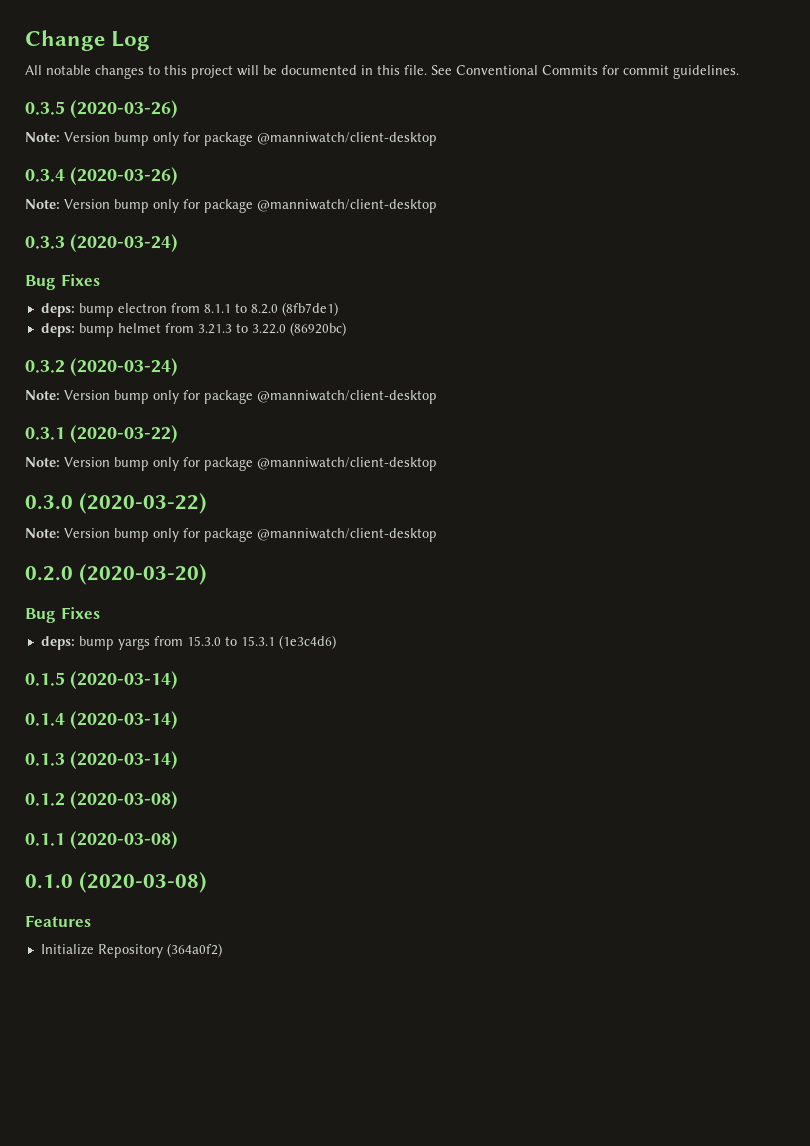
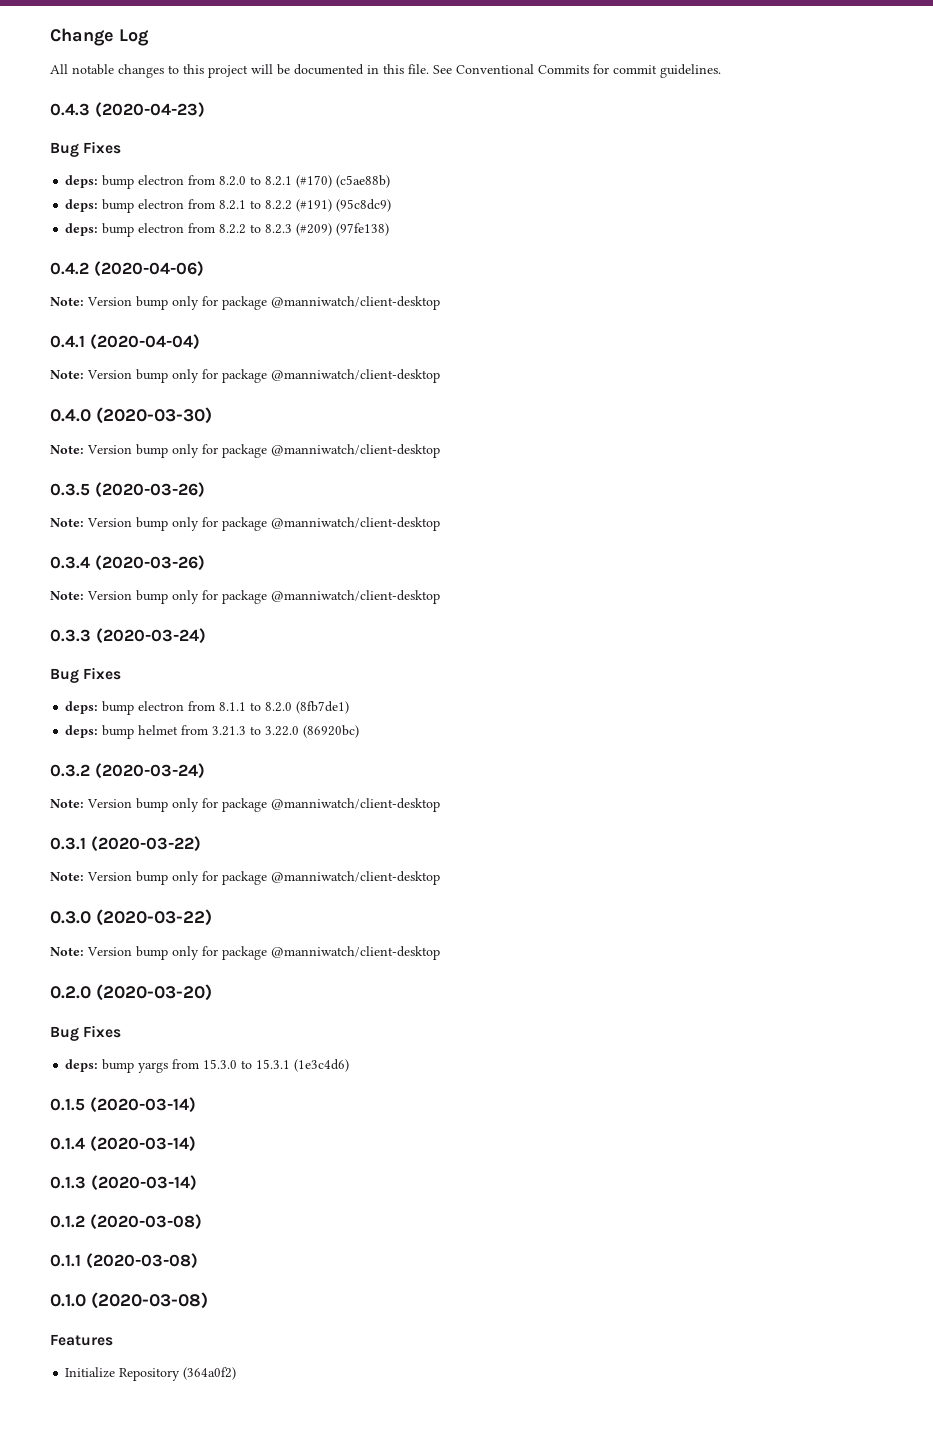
(739, 72) none -> [50,102,205,118] [50,141,122,157] [65,175,391,189] [65,199,392,213] [65,223,390,237] [50,261,204,277] [50,296,440,310] [50,334,200,350] [50,369,440,383] [50,407,212,424] [50,444,440,458] // 0.4.3 (2020-04-23) // Bug Fixes // deps: bump electron from 8.2.0 to 8.2.1 (#170) (c5ae88b) // deps: bump electron from 8.2.1 to 8.2.2 (#191) (95c8dc9) // deps: bump electron from 8.2.2 to 8.2.3 (#209) (97fe138) // 0.4.2 (2020-04-06) // Note: Version bump only for package @manniwatch/client-desktop // 0.4.1 (2020-04-04) // Note: Version bump only for package @manniwatch/client-desktop // 0.4.0 (2020-03-30) // Note: Version bump only for package @manniwatch/client-desktop

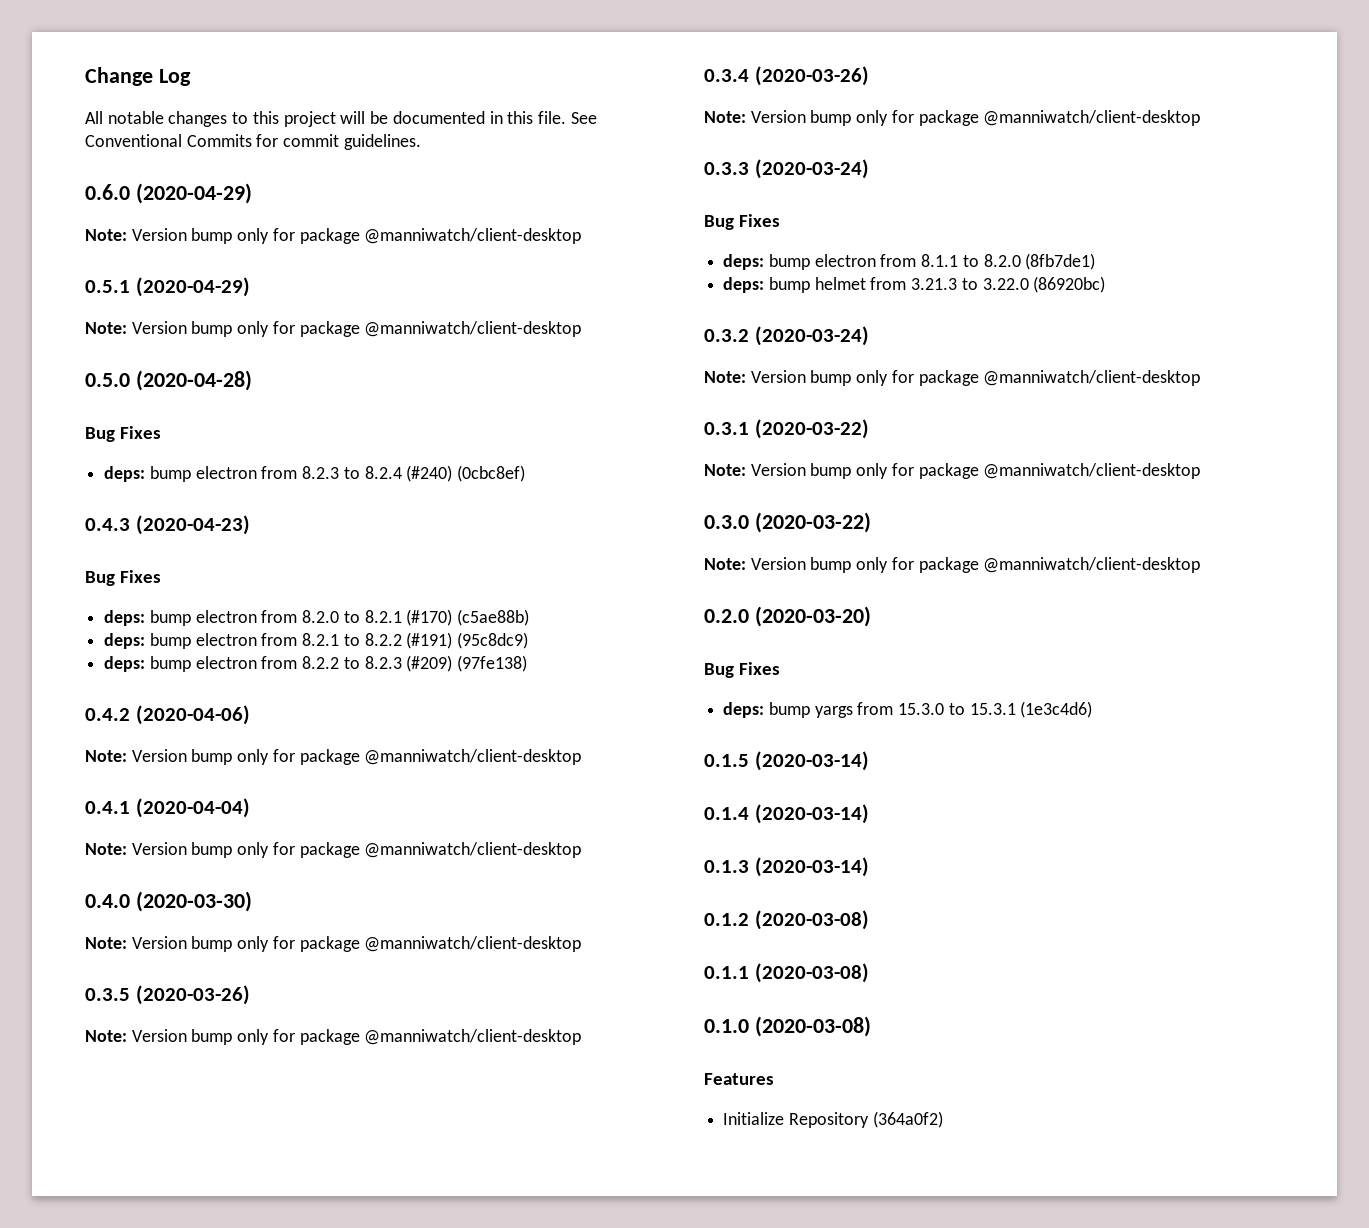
(721, 71) none -> [85,183,252,204] [85,228,582,244] [85,277,250,297] [85,321,582,337] [85,370,252,391] [85,426,162,442] [104,465,526,482] // 0.6.0 (2020-04-29) // Note: Version bump only for package @manniwatch/client-desktop // 0.5.1 (2020-04-29) // Note: Version bump only for package @manniwatch/client-desktop // 0.5.0 (2020-04-28) // Bug Fixes // deps: bump electron from 8.2.3 to 8.2.4 (#240) (0cbc8ef)

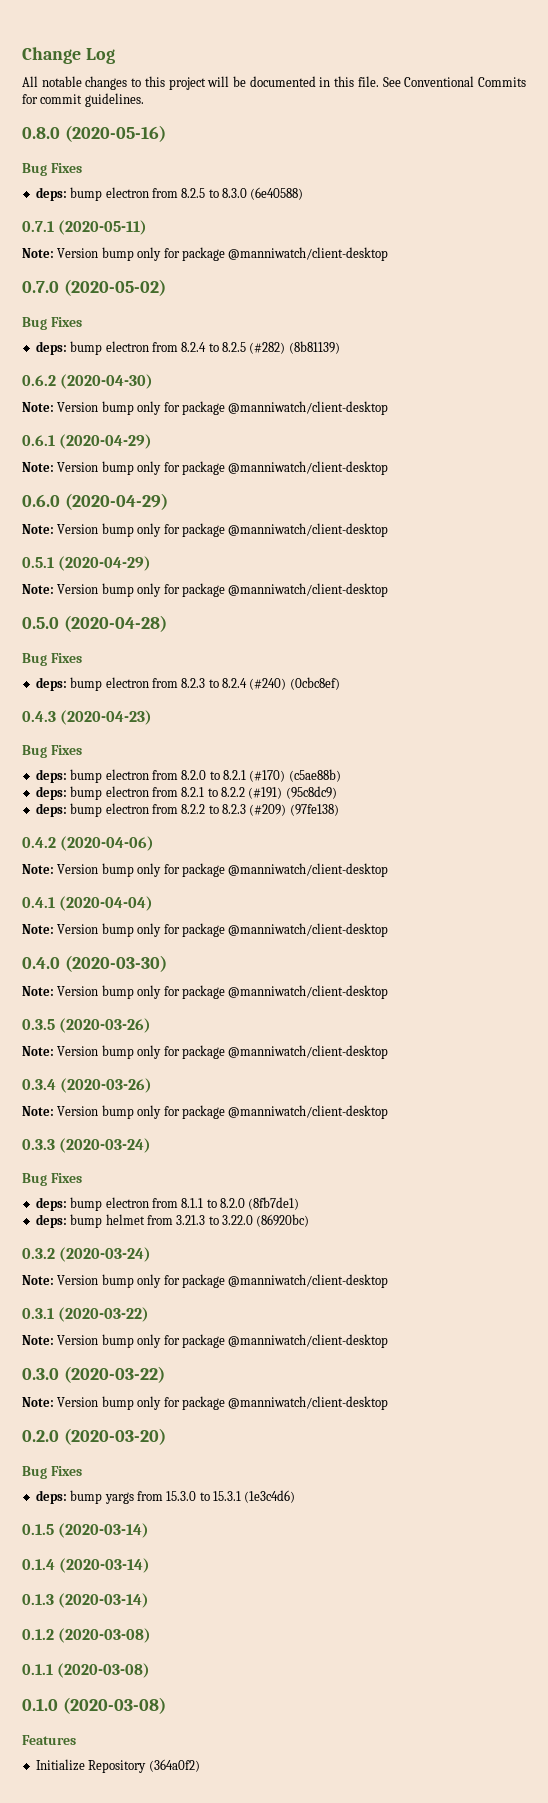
(421, 142) none -> [22,125,166,142] [22,163,82,176] [35,187,304,201] [22,220,148,235] [22,247,389,261] [22,279,166,296] [22,317,82,330] [35,341,340,355] [22,374,154,389] [22,401,389,415] [22,434,153,449] [22,461,389,475] // 0.8.0 (2020-05-16) // Bug Fixes // deps: bump electron from 8.2.5 to 8.3.0 (6e40588) // 0.7.1 (2020-05-11) // Note: Version bump only for package @manniwatch/client-desktop // 0.7.0 (2020-05-02) // Bug Fixes // deps: bump electron from 8.2.4 to 8.2.5 (#282) (8b81139) // 0.6.2 (2020-04-30) // Note: Version bump only for package @manniwatch/client-desktop // 0.6.1 (2020-04-29) // Note: Version bump only for package @manniwatch/client-desktop

